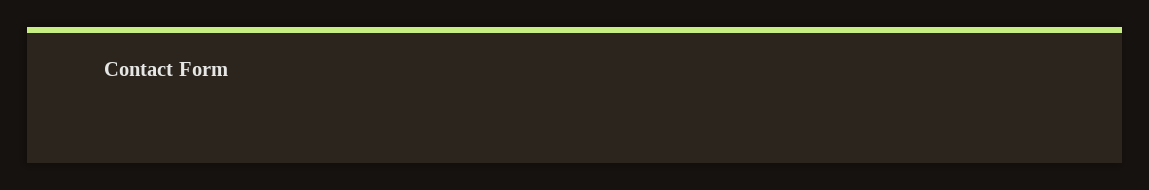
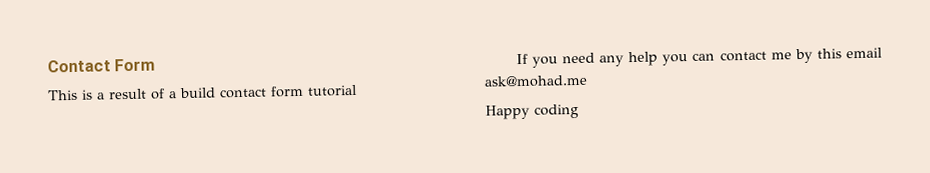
(228, 69) none -> [48,84,357,101] [515,47,882,68] [484,74,588,88] [485,103,579,120] // This is a result of a build contact form tutorial // If you need any help you can contact me by this email ask@mohad.me // Happy coding

